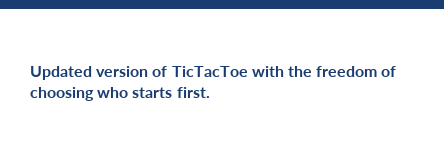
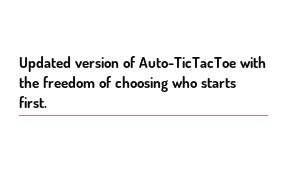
[171,66,248,77] TicTacToe -> [139,57,237,68] Auto-TicTacToe

